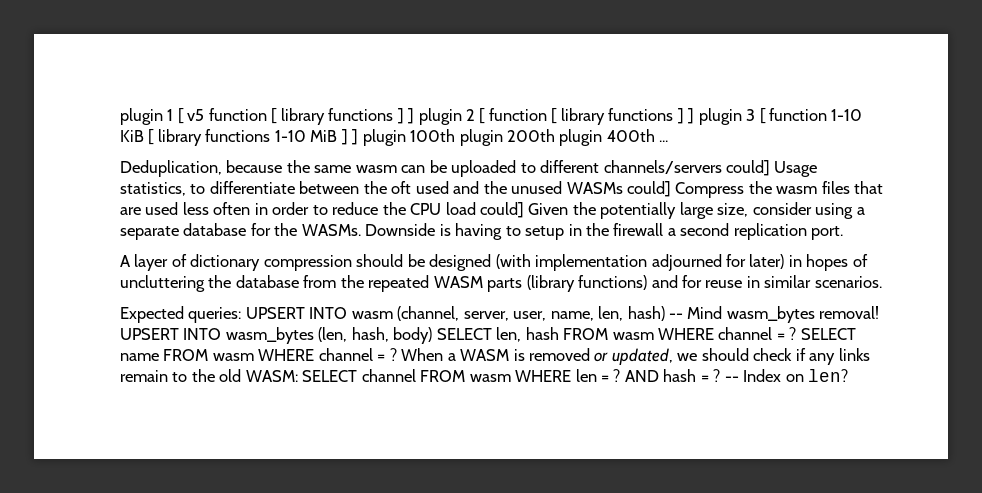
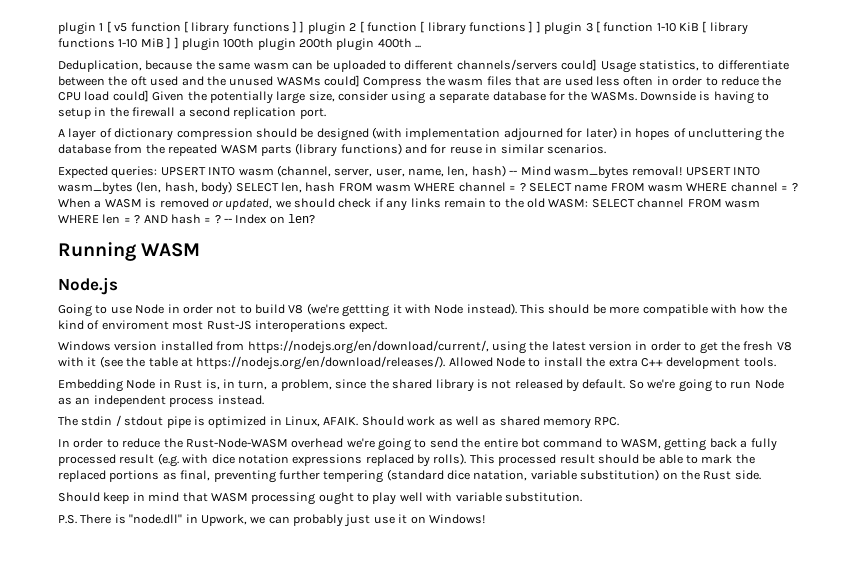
(849, 375) none -> [58,242,201,261] [58,277,118,295] [58,303,787,317] [58,320,388,332] [58,340,792,354] [58,356,776,370] [58,379,784,392] [58,395,264,407] [58,415,620,429] [58,438,777,451] [58,453,755,467] [58,469,761,483] [58,492,582,505] [58,514,485,527] // Running WASM // Node.js // Going to use Node in order not to build V8 (we're gettting it with Node instead). This should be more compatible with how the kind of enviroment most Rust-JS interoperations expect. // Windows version installed from https://nodejs.org/en/download/current/, using the latest version in order to get the fresh V8 with it (see the table at https://nodejs.org/en/download/releases/). Allowed Node to install the extra C++ development tools. // Embedding Node in Rust is, in turn, a problem, since the shared library is not released by default. So we're going to run Node as an independent process instead. // The stdin / stdout pipe is optimized in Linux, AFAIK. Should work as well as shared memory RPC. // In order to reduce the Rust-Node-WASM overhead we're going to send the entire bot command to WASM, getting back a fully processed result (e.g. with dice notation expressions replaced by rolls). This processed result should be able to mark the replaced portions as final, preventing further tempering (standard dice natation, variable substitution) on the Rust side. // Should keep in mind that WASM processing ought to play well with variable substitution. // P.S. There is "node.dll" in Upwork, we can probably just use it on Windows!

